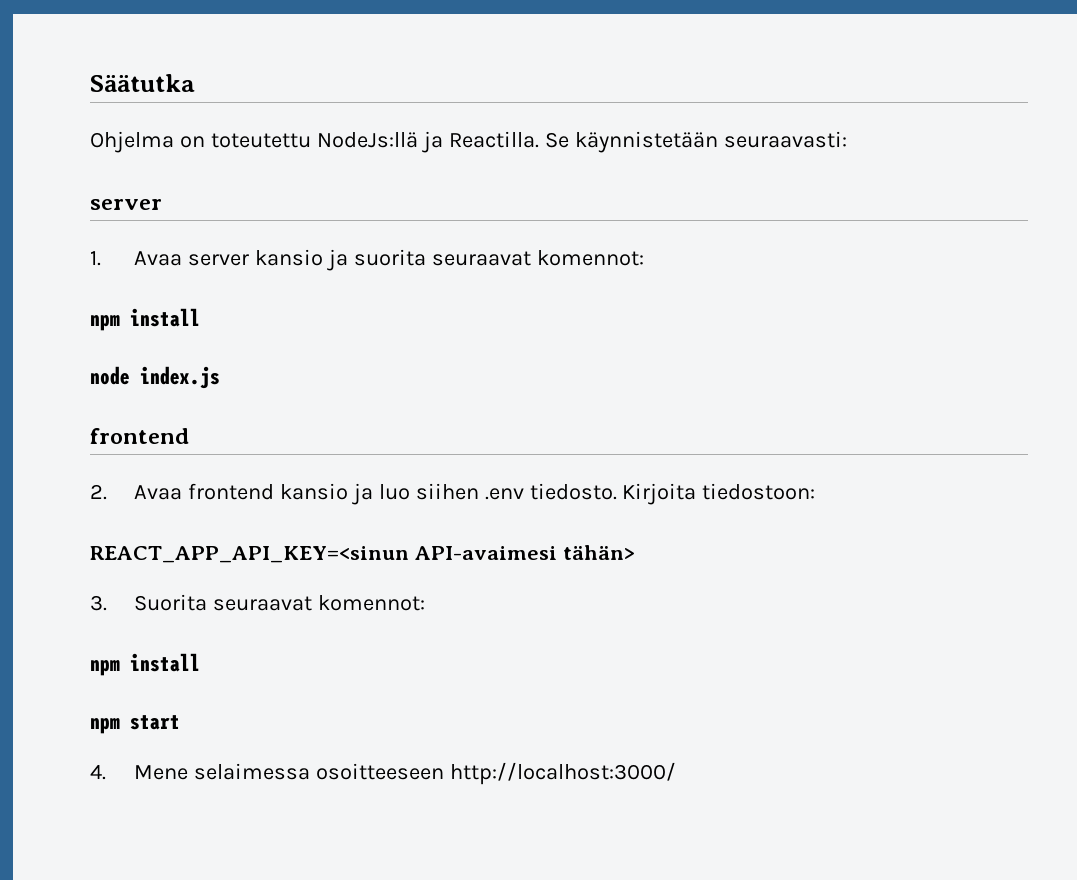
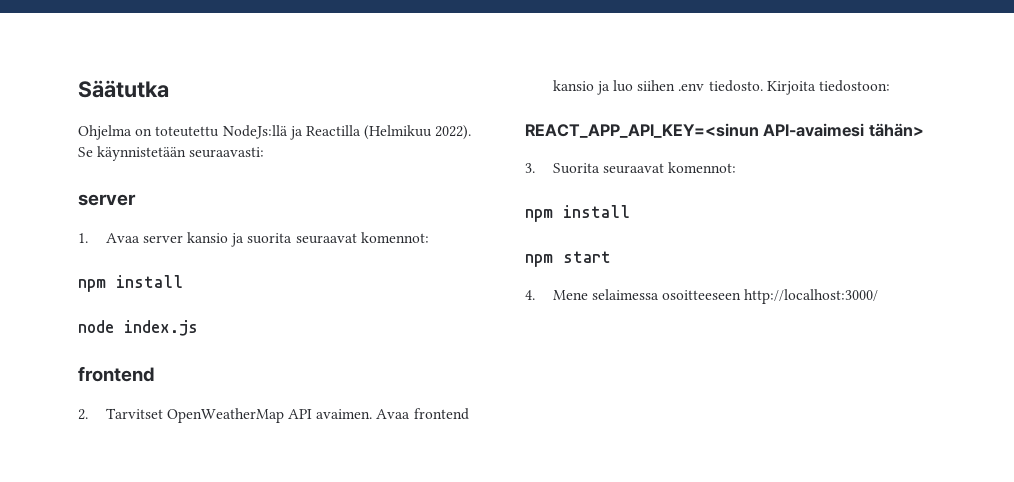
[448,131,539,148] Reactilla. -> [305,125,472,140] Reactilla (Helmikuu 2022).
(107, 492) none -> [105,408,373,423] Tarvitset OpenWeatherMap API avaimen.

